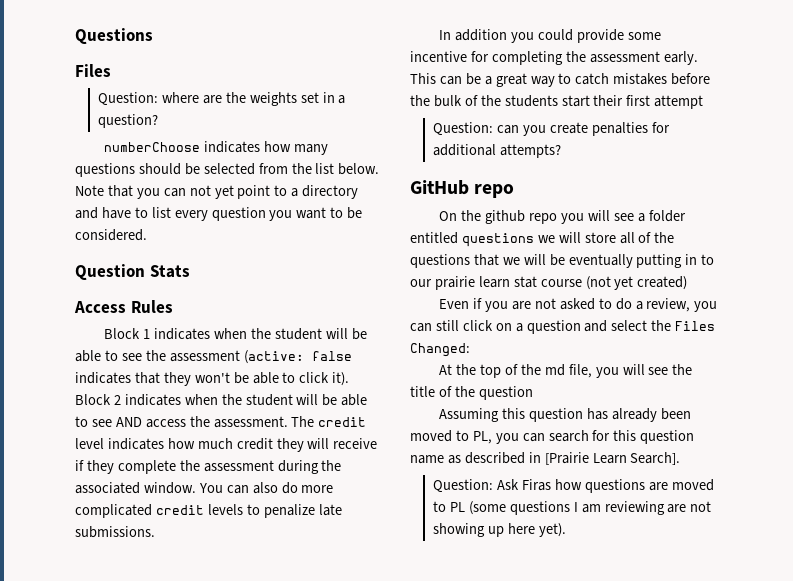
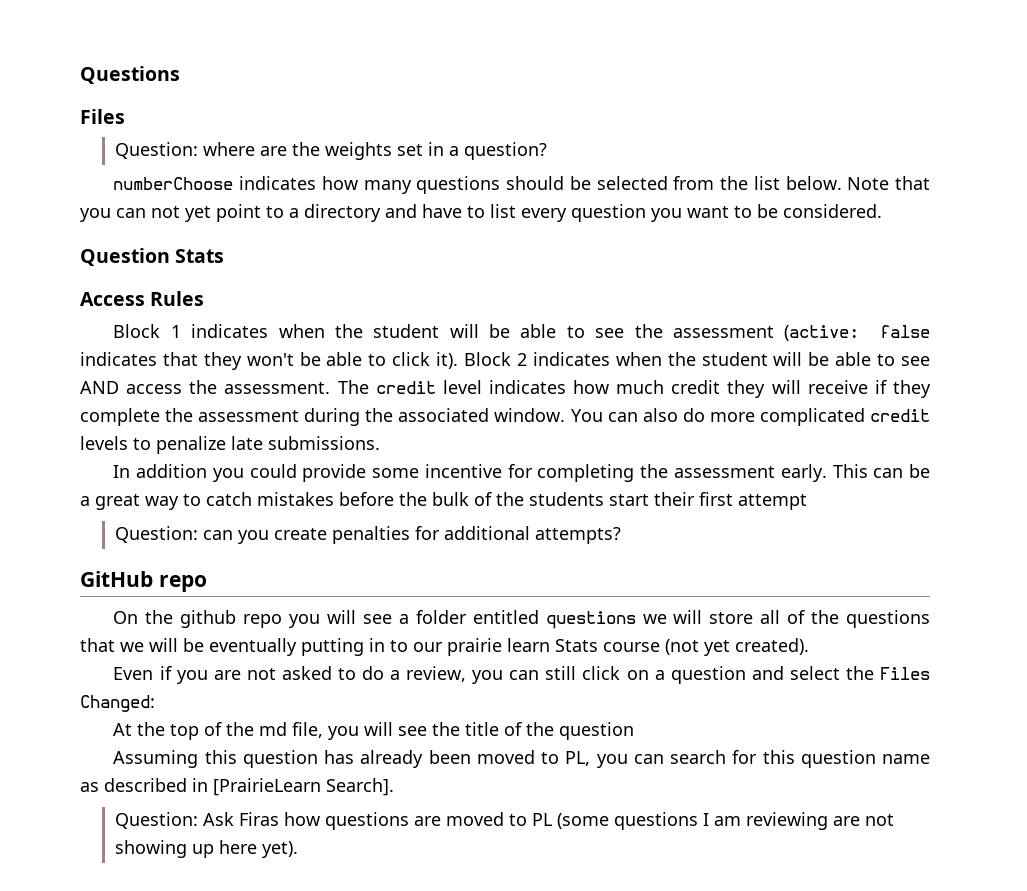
[513,276,537,288] stat -> [555,639,598,652] Stats
[637,276,688,290] created) -> [735,638,809,655] created).
[544,452,627,465] [Prairie Learn -> [213,778,321,796] [PrairieLearn

